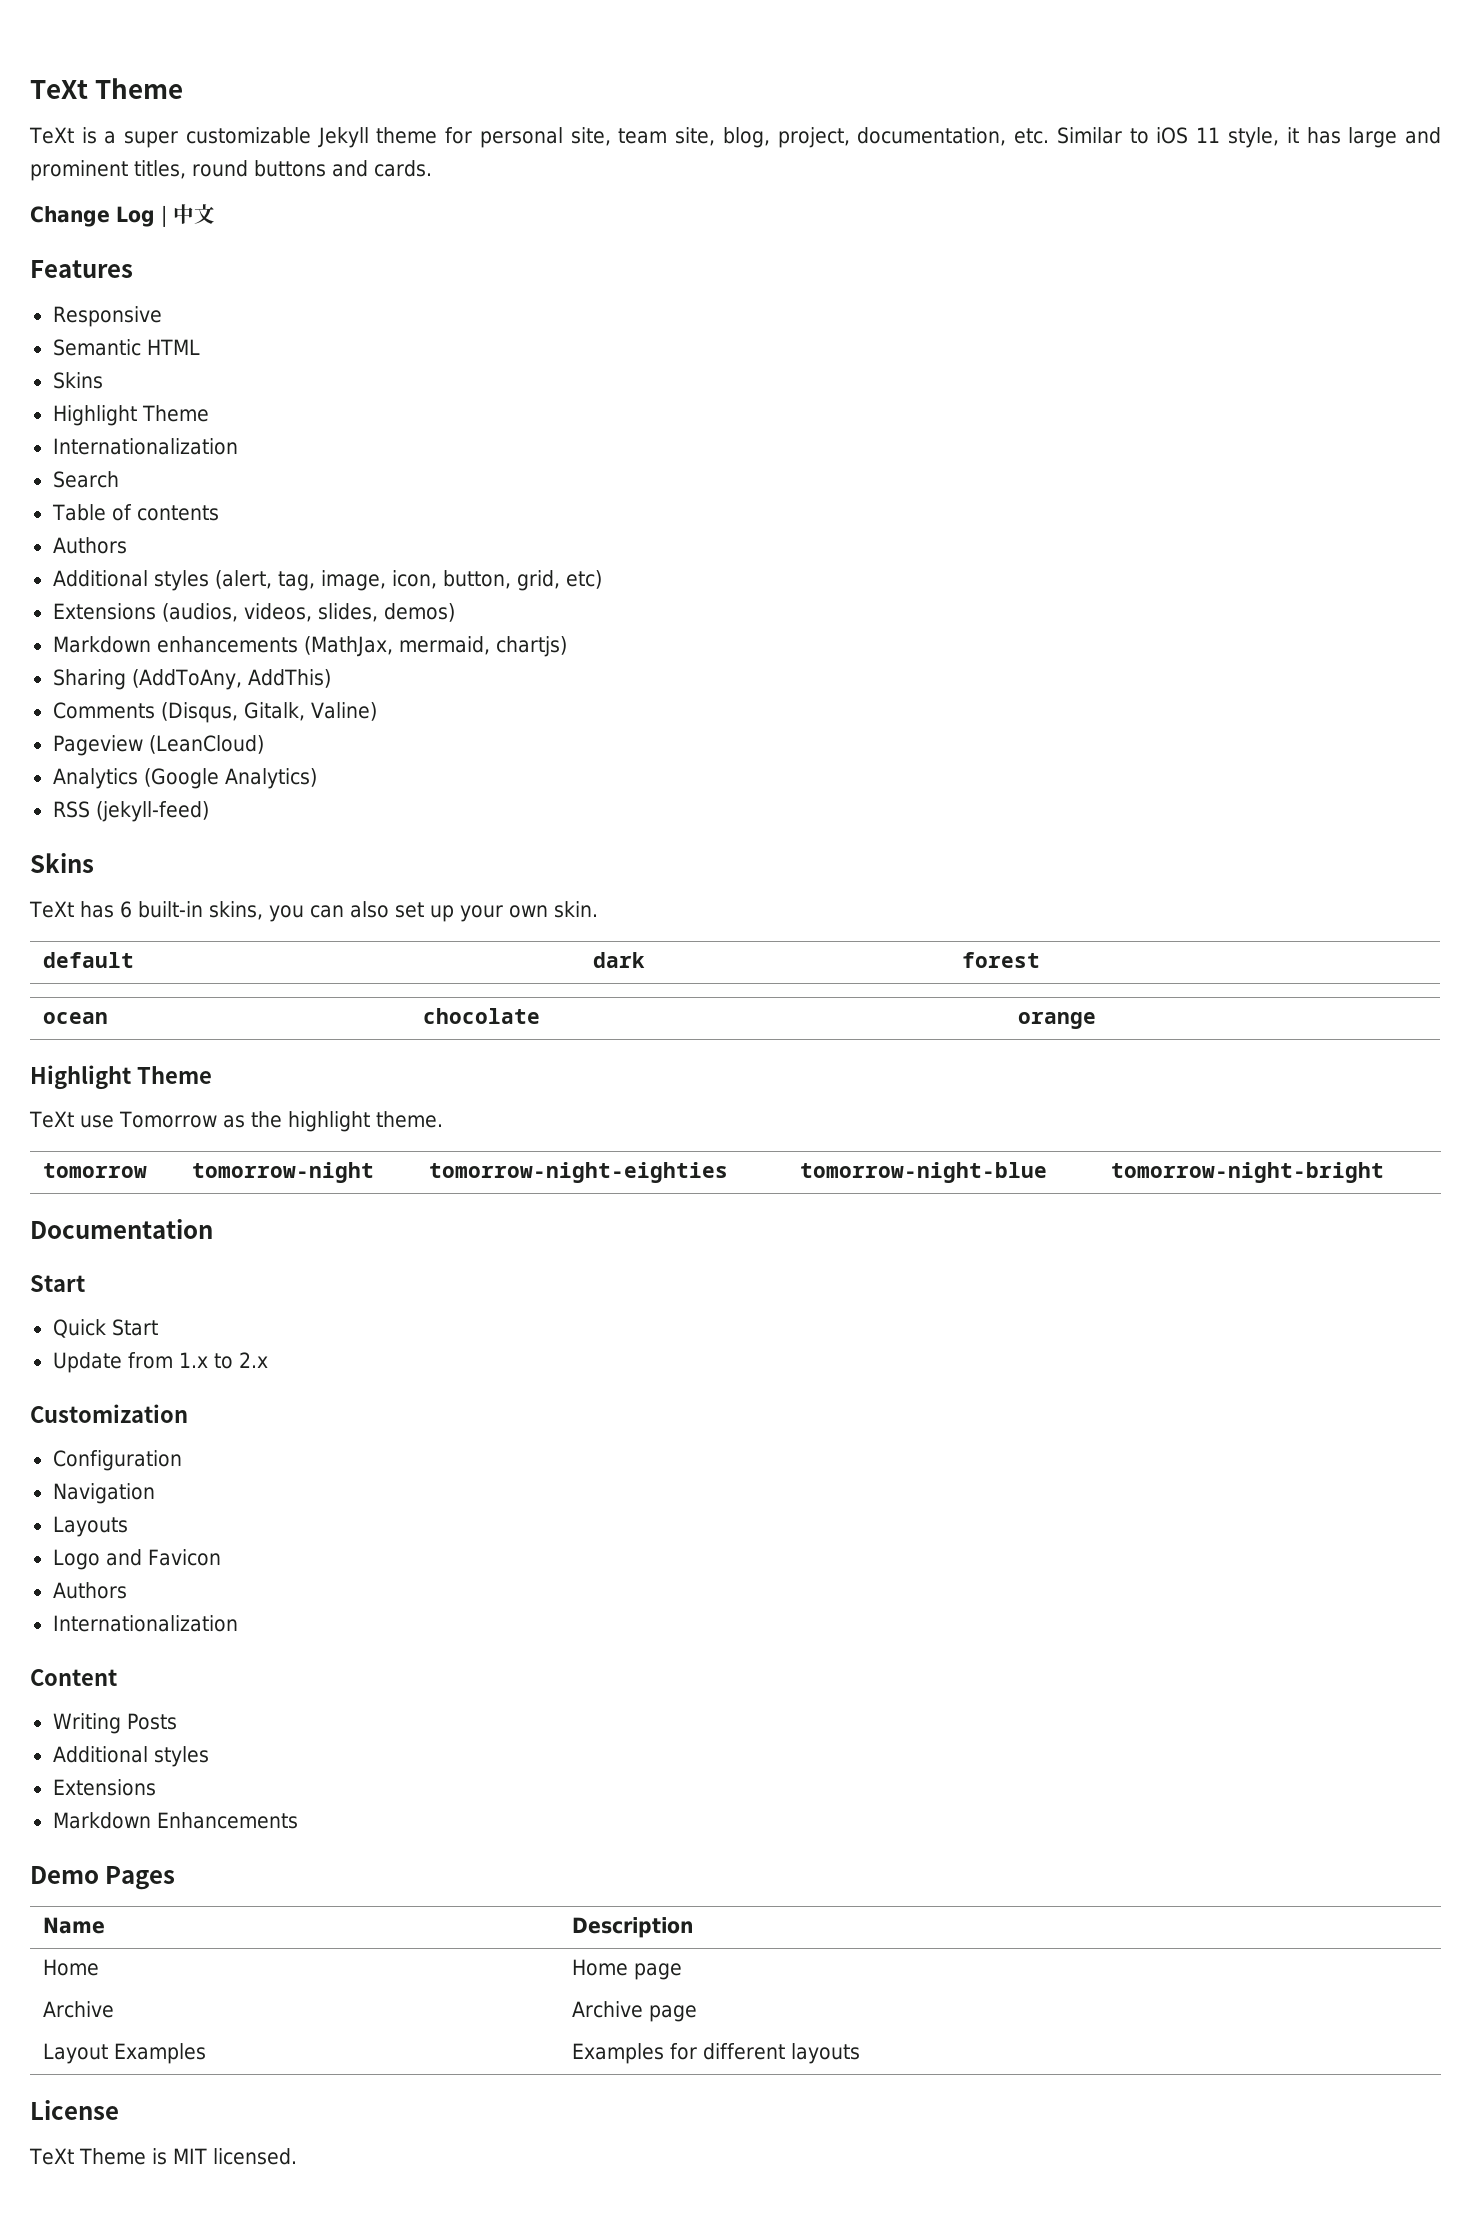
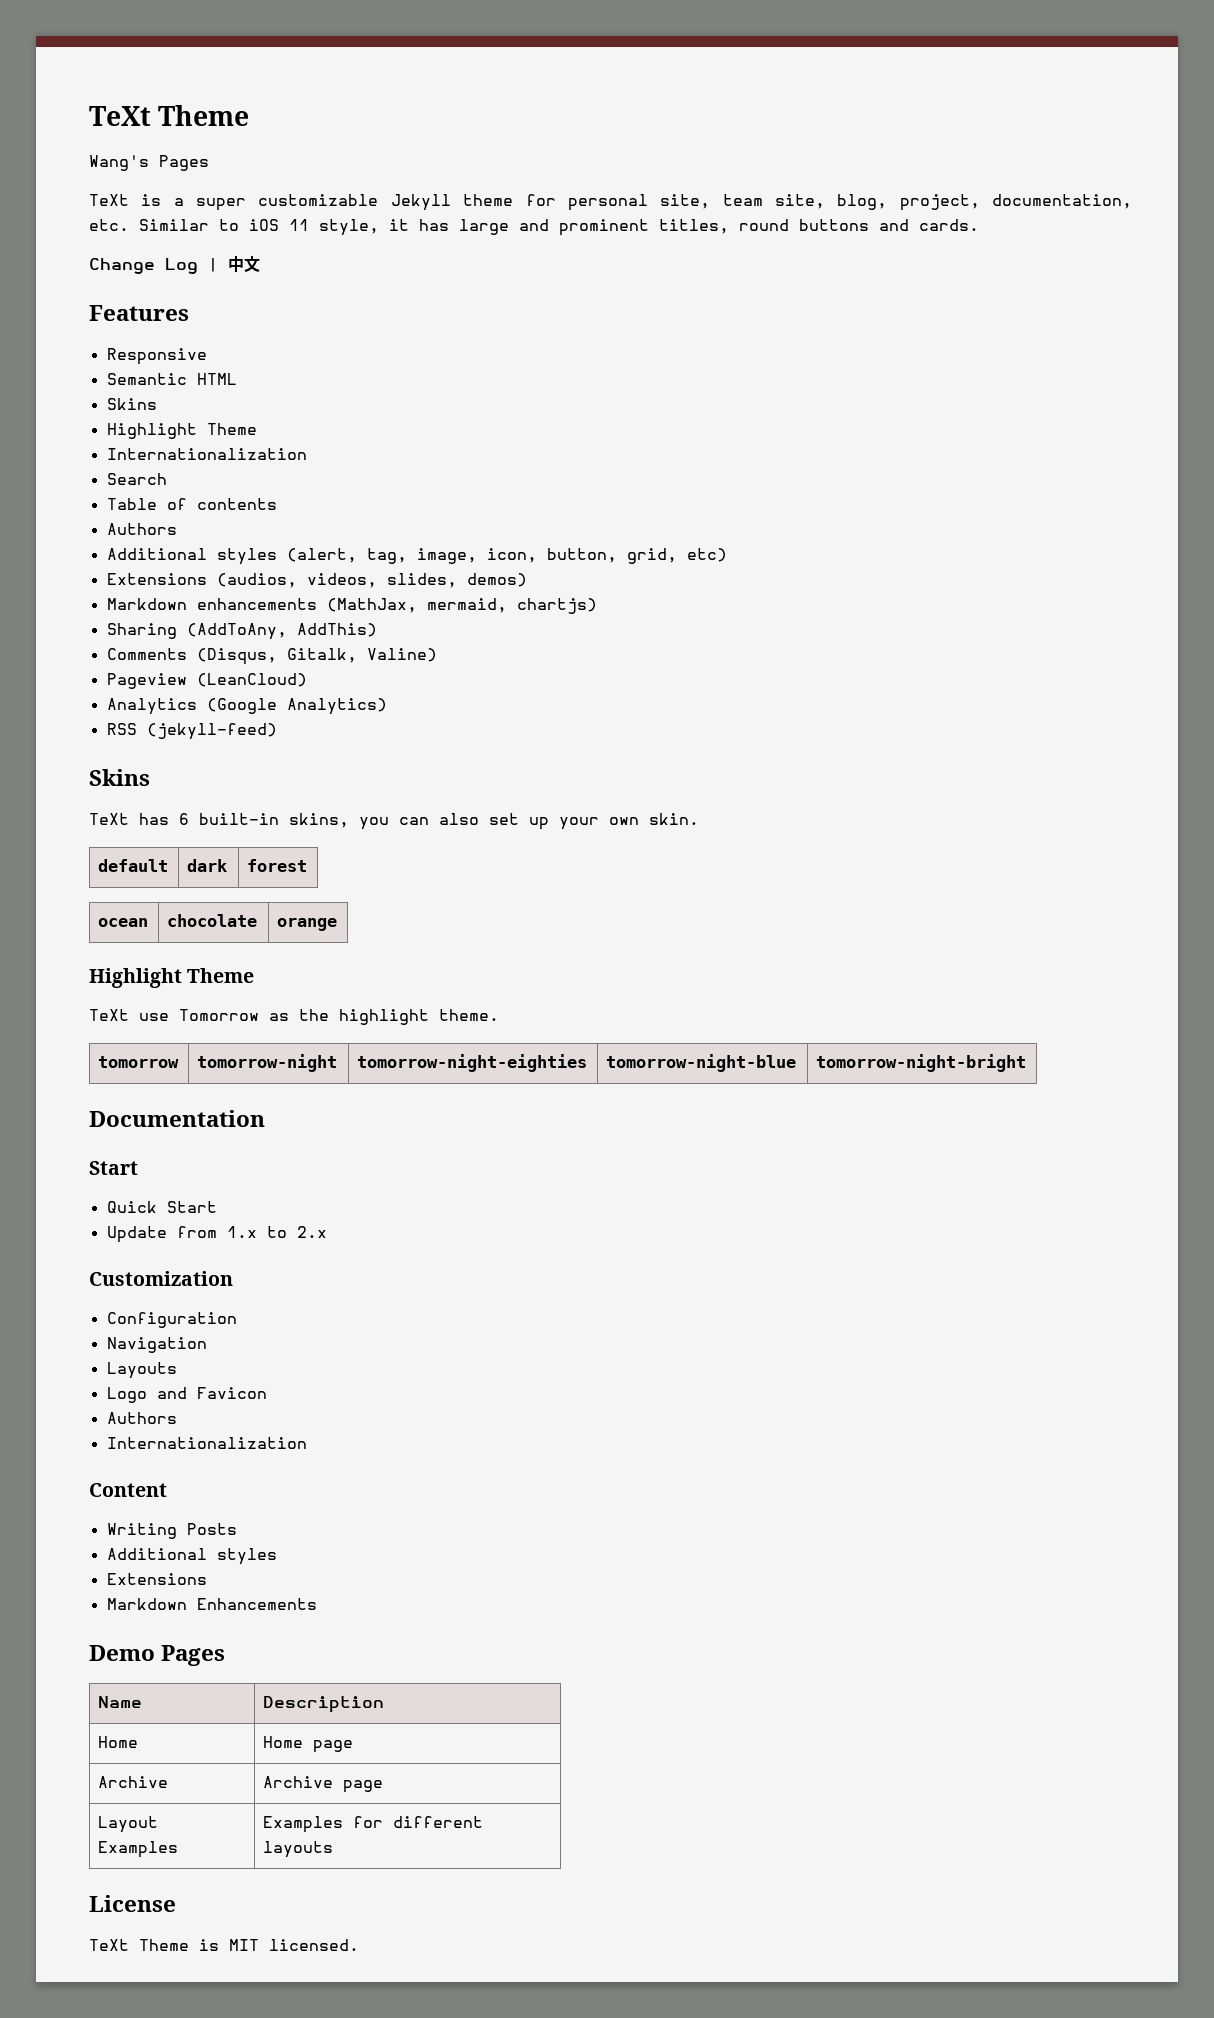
[30,78,184,99] TeXt Theme -> [89,105,250,126] [89,155,209,171] TeXt Theme // Wang's Pages

